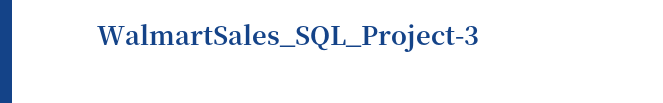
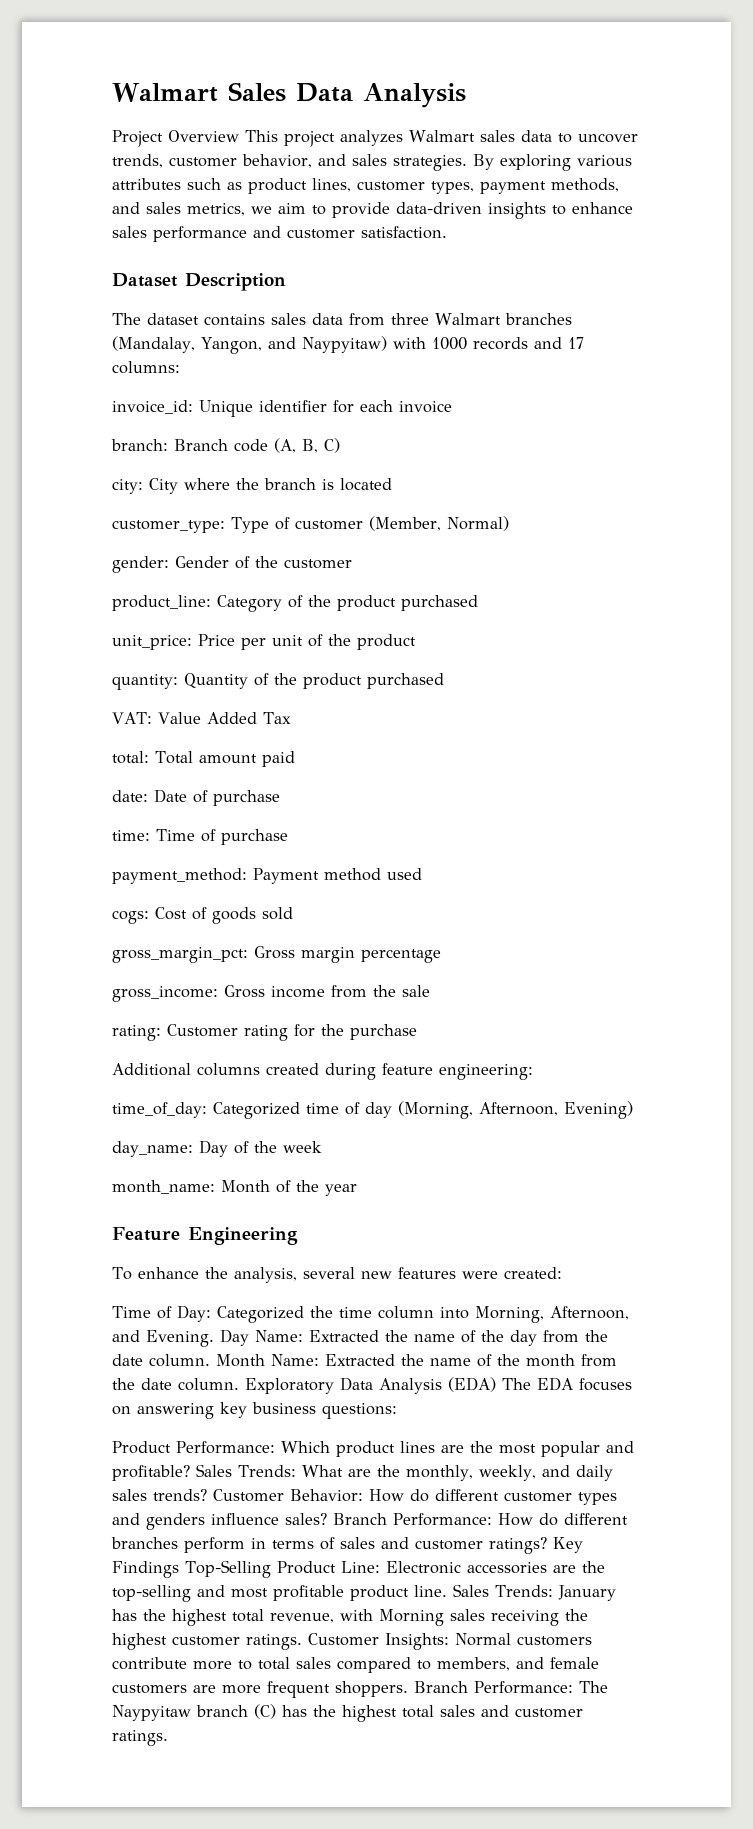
[97,24,479,52] WalmartSales_SQL_Project-3 -> [112,82,466,108] [112,130,638,147] [112,154,632,171] [112,178,619,194] [112,202,633,219] [112,226,447,242] [112,273,286,291] [112,313,572,326] [112,336,584,354] [112,361,180,374] [112,400,452,417] [111,438,340,453] [112,478,392,494] [112,516,509,533] [112,556,352,573] [112,595,478,612] [112,634,416,650] [112,673,444,690] [112,712,291,724] [112,751,295,767] [112,789,280,806] [112,829,288,845] [112,868,422,884] [112,907,293,924] [112,946,441,963] [112,985,430,1002] [112,1024,417,1041] [112,1063,533,1080] [112,1101,633,1119] [112,1140,322,1157] [112,1180,357,1196] [112,1227,298,1245] [112,1267,562,1283] [112,1305,629,1323] [112,1329,608,1347] [112,1354,617,1367] [112,1377,632,1394] [112,1402,397,1419] [112,1441,634,1457] [112,1464,613,1481] [112,1489,617,1505] [112,1513,628,1530] [111,1537,583,1554] [112,1560,605,1578] [112,1584,616,1602] [112,1609,588,1626] [112,1633,592,1650] [112,1657,599,1673] [112,1681,608,1698] [112,1704,583,1722] [112,1730,168,1746] Walmart Sales Data Analysis // Project Overview This project analyzes Walmart sales data to uncover trends, customer behavior, and sales strategies. By exploring various attributes such as product lines, customer types, payment methods, and sales metrics, we aim to provide data-driven insights to enhance sales performance and customer satisfaction. // Dataset Description // The dataset contains sales data from three Walmart branches (Mandalay, Yangon, and Naypyitaw) with 1000 records and 17 columns: // invoice_id: Unique identifier for each invoice // branch: Branch code (A, B, C) // city: City where the branch is located // customer_type: Type of customer (Member, Normal) // gender: Gender of the customer // product_line: Category of the product purchased // unit_price: Price per unit of the product // quantity: Quantity of the product purchased // VAT: Value Added Tax // total: Total amount paid // date: Date of purchase // time: Time of purchase // payment_method: Payment method used // cogs: Cost of goods sold // gross_margin_pct: Gross margin percentage // gross_income: Gross income from the sale // rating: Customer rating for the purchase // Additional columns created during feature engineering: // time_of_day: Categorized time of day (Morning, Afternoon, Evening) // day_name: Day of the week // month_name: Month of the year // Feature Engineering // To enhance the analysis, several new features were created: // Time of Day: Categorized the time column into Morning, Afternoon, and Evening. Day Name: Extracted the name of the day from the date column. Month Name: Extracted the name of the month from the date column. Exploratory Data Analysis (EDA) The EDA focuses on answering key business questions: // Product Performance: Which product lines are the most popular and profitable? Sales Trends: What are the monthly, weekly, and daily sales trends? Customer Behavior: How do different customer types and genders influence sales? Branch Performance: How do different branches perform in terms of sales and customer ratings? Key Findings Top-Selling Product Line: Electronic accessories are the top-selling and most profitable product line. Sales Trends: January has the highest total revenue, with Morning sales receiving the highest customer ratings. Customer Insights: Normal customers contribute more to total sales compared to members, and female customers are more frequent shoppers. Branch Performance: The Naypyitaw branch (C) has the highest total sales and customer ratings.

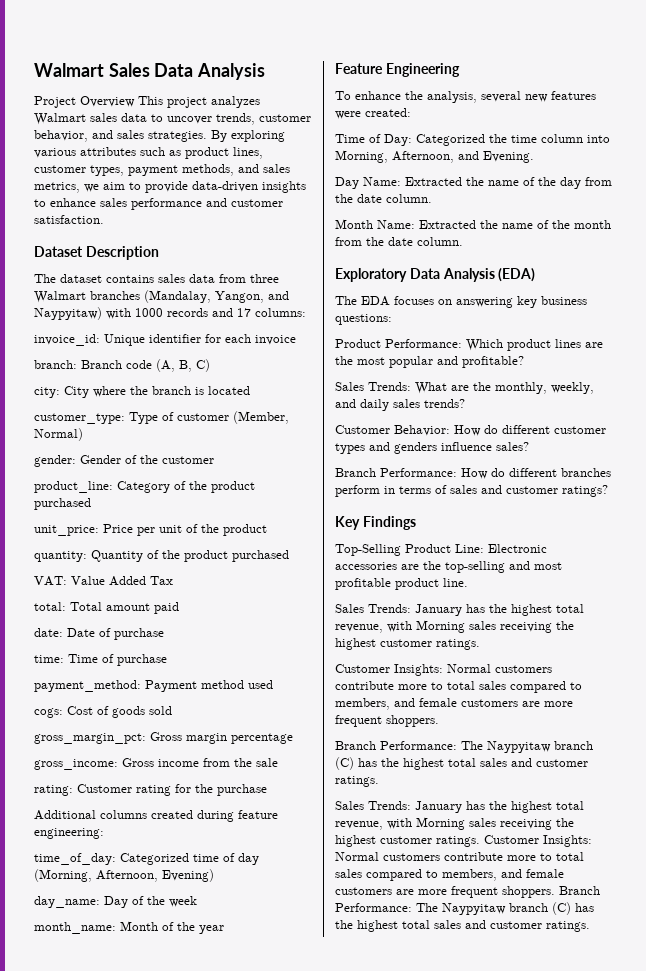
(214, 1338) none -> (534, 157) //
(210, 1360) none -> (432, 198) //
(239, 1384) none -> (463, 241) //
(496, 1384) none -> (536, 275) //
(190, 1473) none -> (524, 362) //
(207, 1495) none -> (465, 403) //
(327, 1519) none -> (529, 446) //
(547, 1545) none -> (608, 491) //
(179, 1569) none -> (416, 523) //
(447, 1591) none -> [335,604,584,616] [335,620,574,633] [335,638,480,650] [335,664,552,676] [335,681,582,693] [335,698,573,710] [335,715,439,727] [335,741,593,753] [335,757,588,770] [335,776,379,787] // Sales Trends: January has the highest total revenue, with Morning sales receiving the highest customer ratings. // Customer Insights: Normal customers contribute more to total sales compared to members, and female customers are more frequent shoppers. // Branch Performance: The Naypyitaw branch (C) has the highest total sales and customer ratings. //

